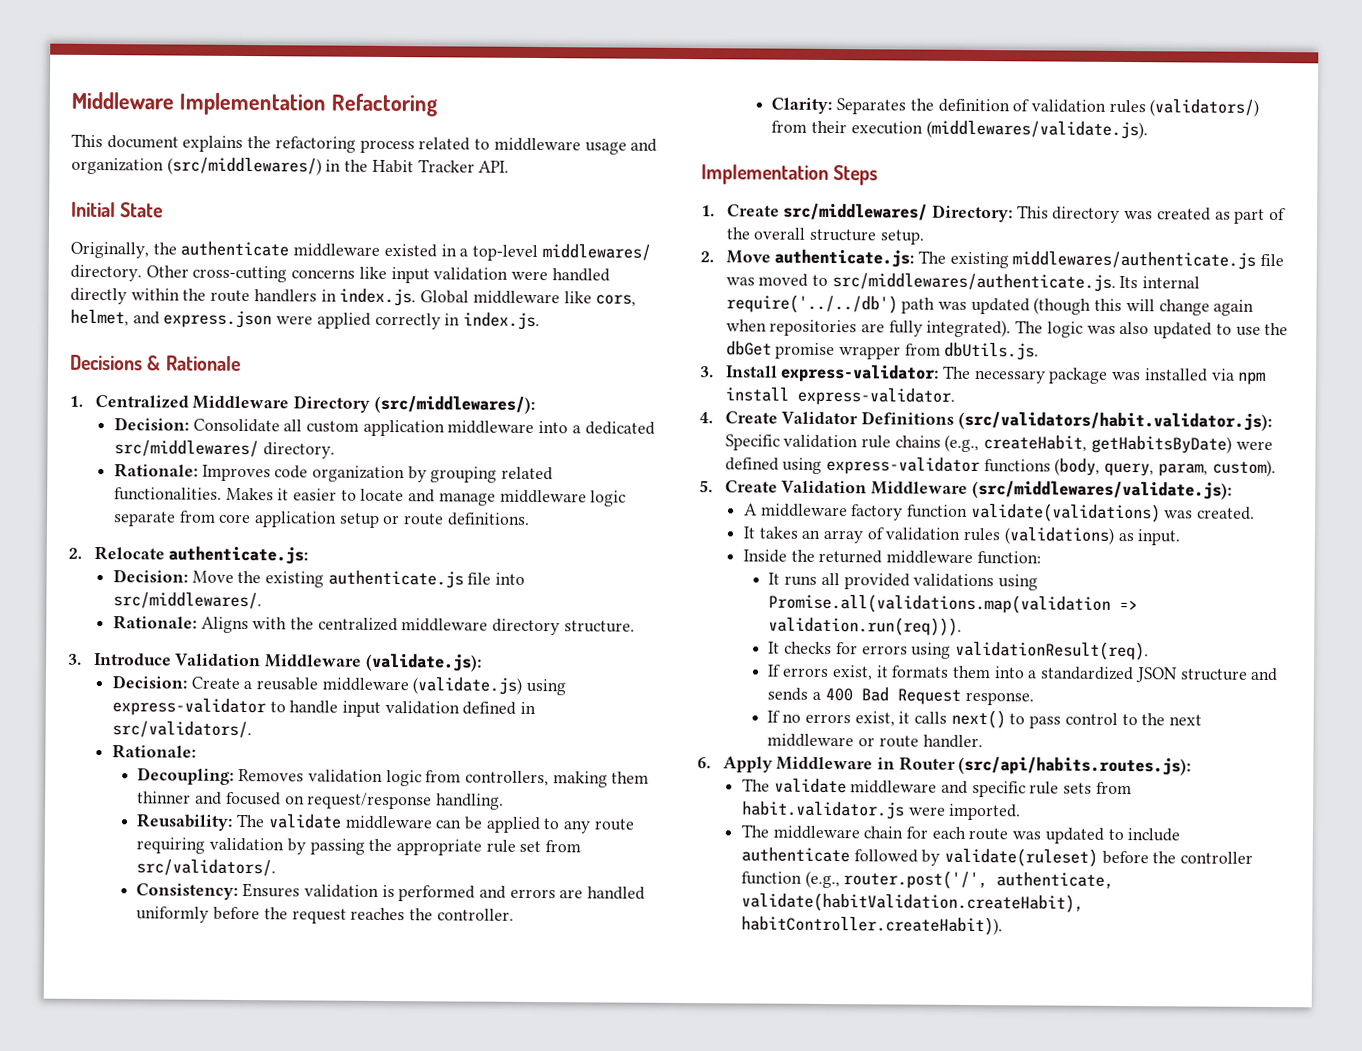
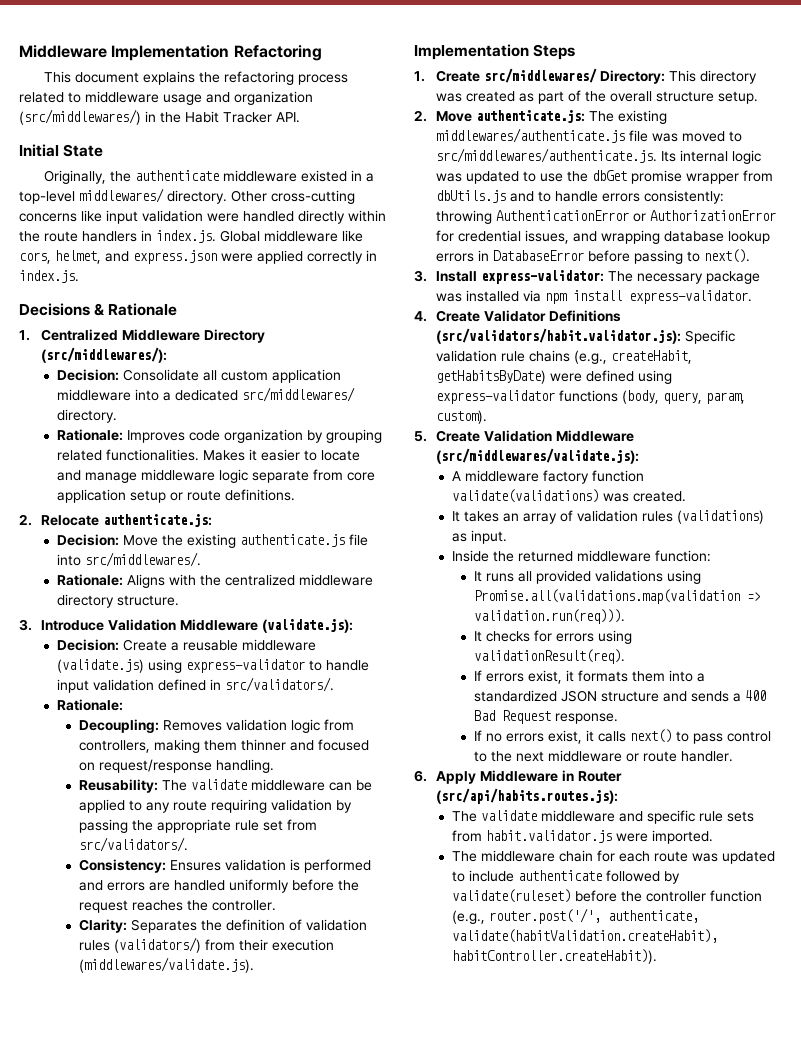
[725,294,1255,316] [725,319,1044,338] require('../../db') path was updated (though this will change again when repositories are fully integrated). The -> (729, 156) none
[1119,321,1150,335] also -> (463, 177) none
[944,341,1040,361] dbUtils.js. -> [436,190,725,204] [436,210,777,224] [436,230,771,244] [436,249,751,264] dbUtils.js and to handle errors consistently: throwing AuthenticationError or AuthorizationError for credential issues, and wrapping database lookup errors in DatabaseError before passing to next().

